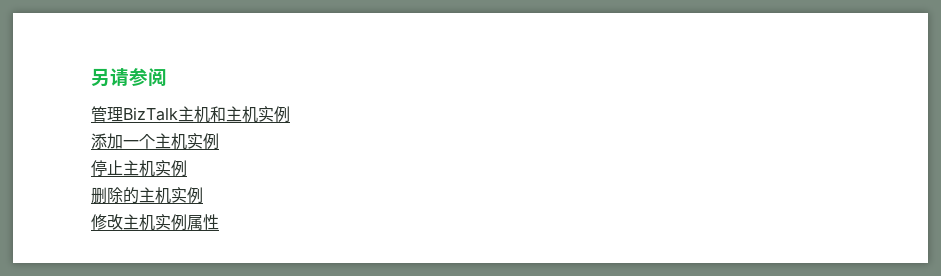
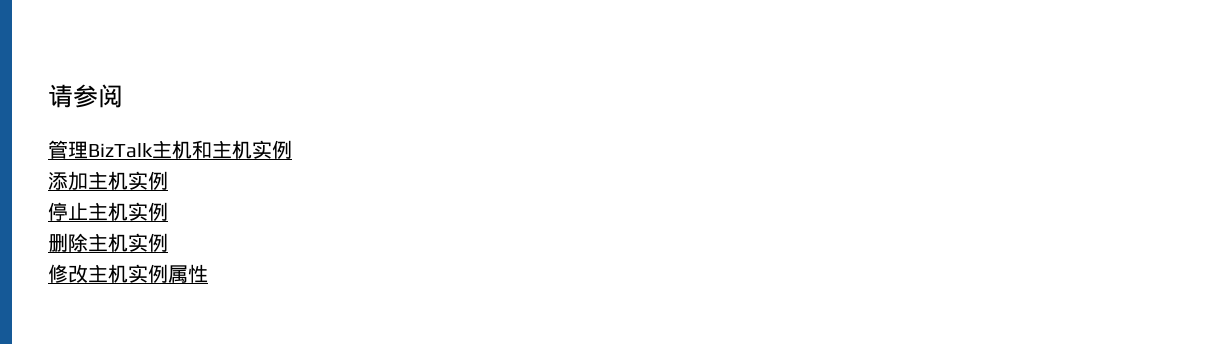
[91,68,110,87] 另 -> (48, 96) none
[123,134,155,149] 一个 -> (88, 181) none
[123,187,139,204] 的 -> (88, 242) none

